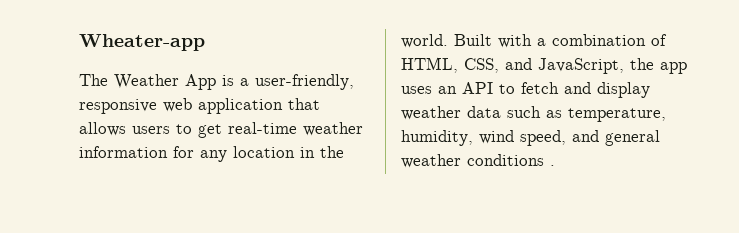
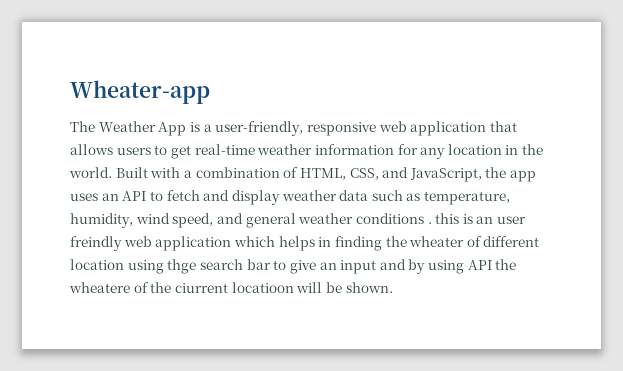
(555, 165) none -> [435,213,527,224] [70,236,540,251] [70,259,517,274] [69,282,393,293] this is an user freindly web application which helps in finding the wheater of different location using thge search bar to give an input and by using API the wheatere of the ciurrent locatioon will be shown.

